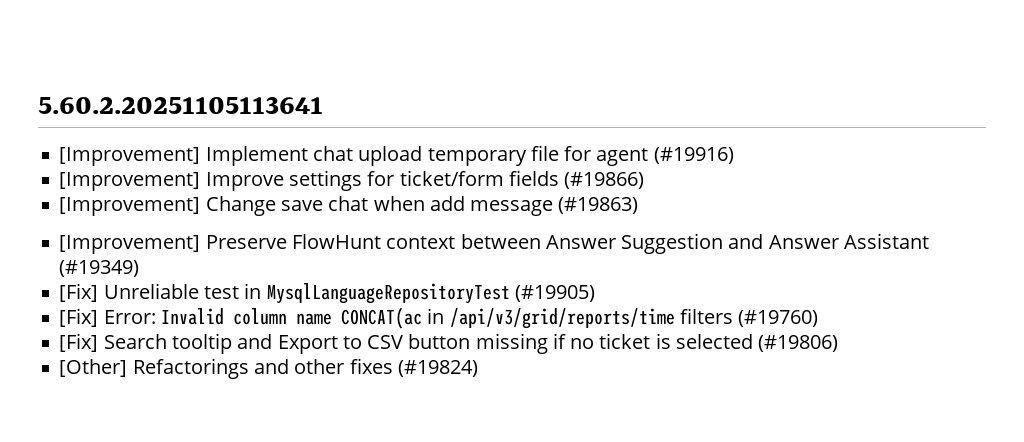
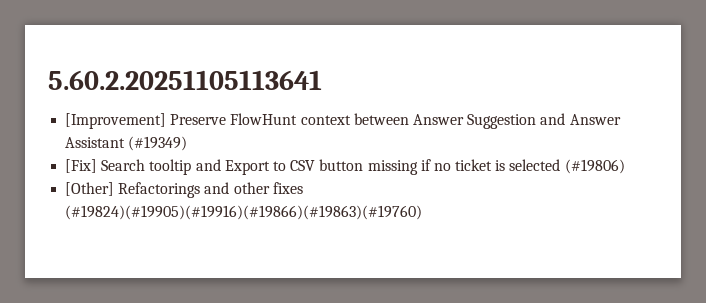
[59,145,734,166] [59,170,645,191] [59,196,639,216] // [Improvement] Implement chat upload temporary file for agent (#19916) // [Improvement] Improve settings for ticket/form fields (#19866) // [Improvement] Change save chat when add message (#19863) -> (322, 80) none
[59,283,595,304] [59,307,819,329] // [Fix] Unreliable test in MysqlLanguageRepositoryTest (#19905) // [Fix] Error: Invalid column name CONCAT(ac in /api/v3/grid/reports/time filters (#19760) -> (188, 143) none
[397,360,478,377] (#19824) -> [65,205,423,220] (#19824)(#19905)(#19916)(#19866)(#19863)(#19760)

